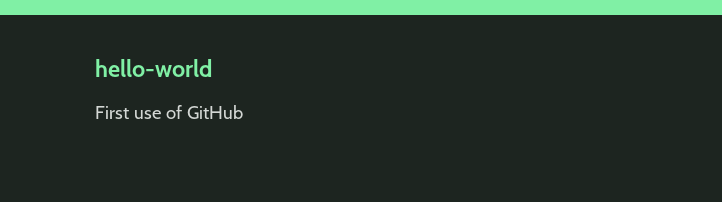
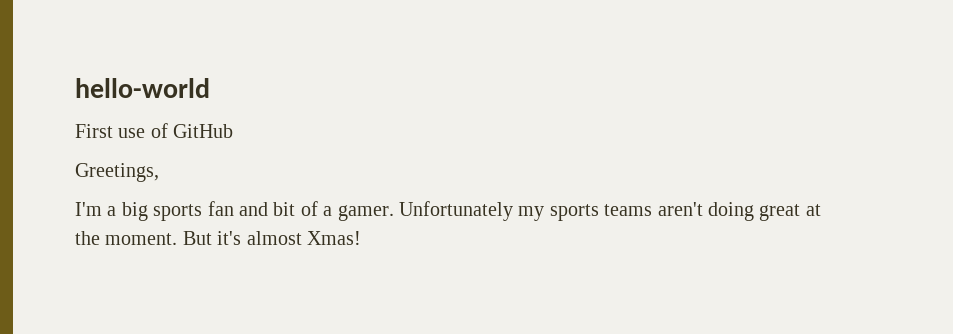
(243, 112) none -> [75,163,159,182] [75,201,821,221] [75,231,361,245] // Greetings, // I'm a big sports fan and bit of a gamer. Unfortunately my sports teams aren't doing great at the moment. But it's almost Xmas!

